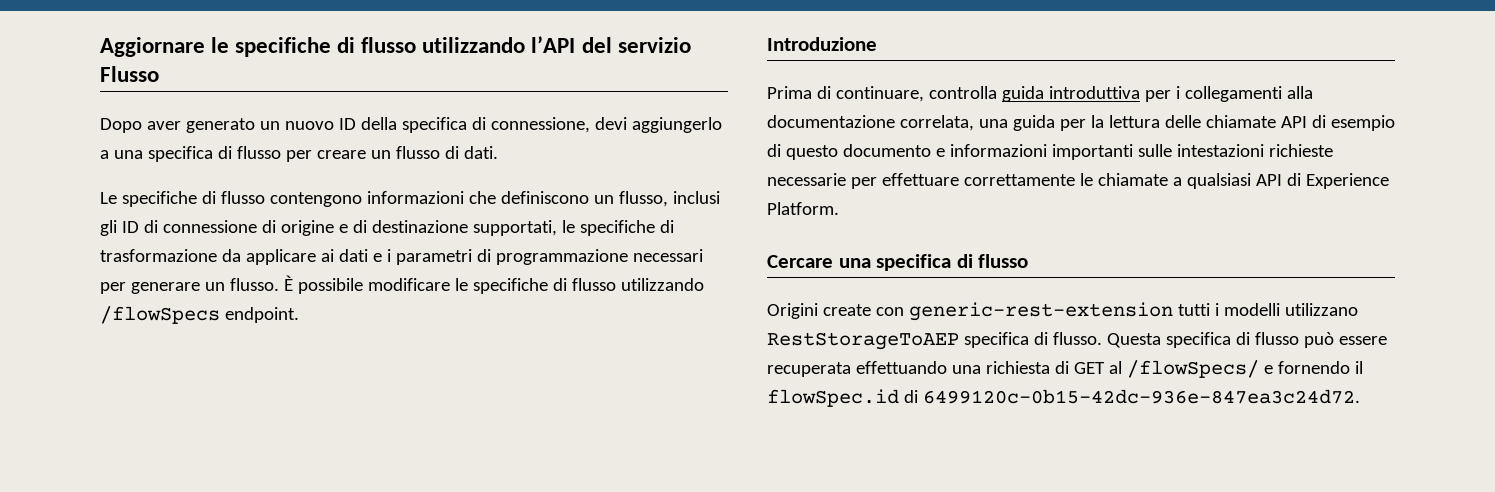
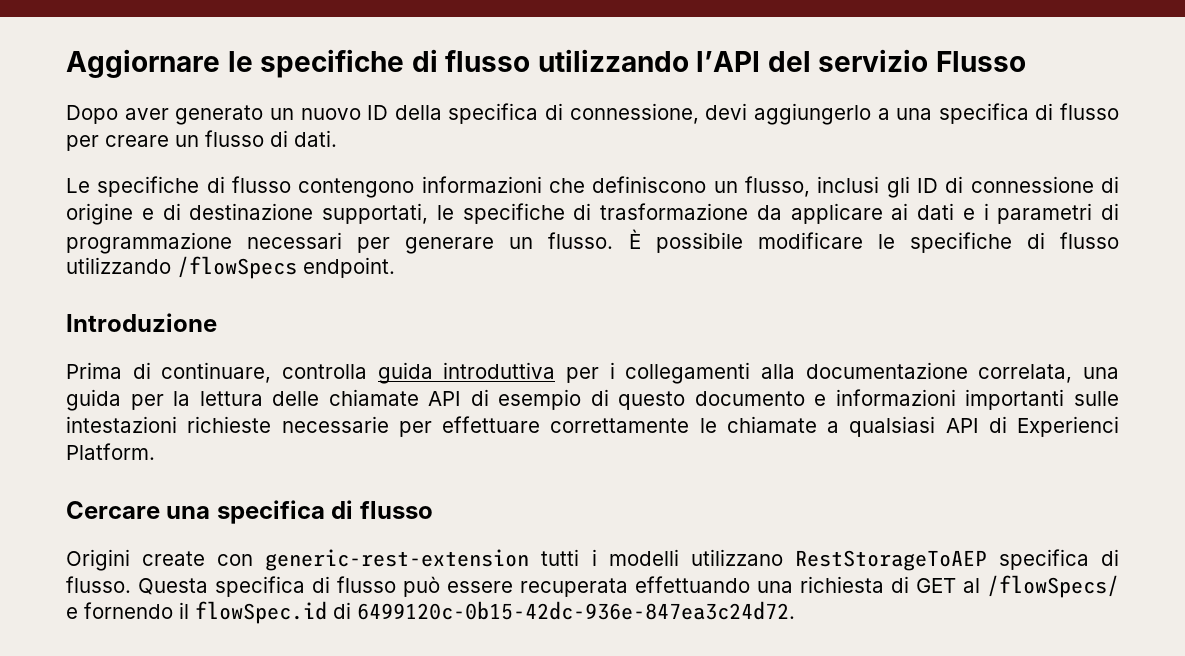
[1305,173,1389,189] Experience -> [1017,416,1119,437] Experienci

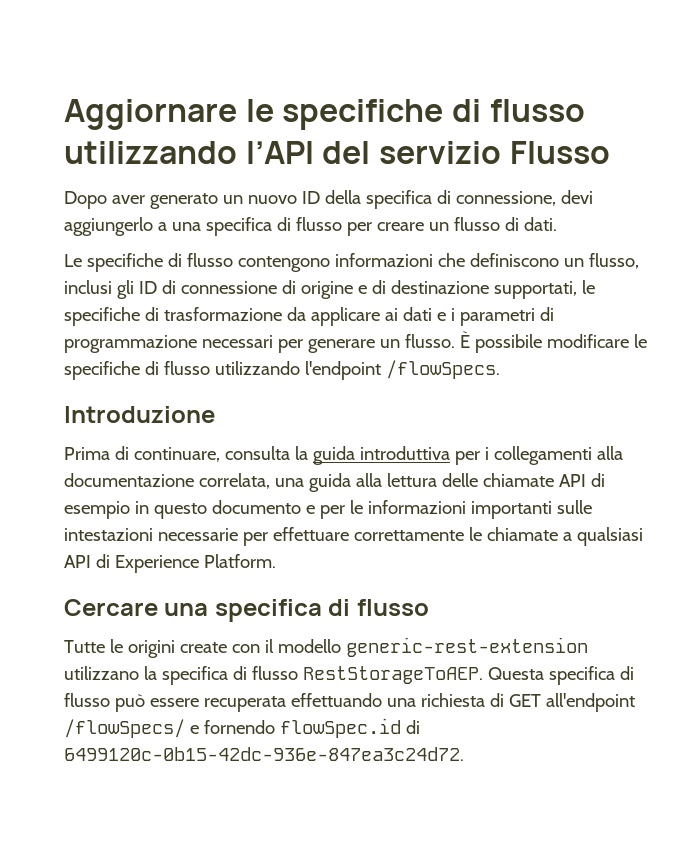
[177,256,395,279] /flowSpecs endpoint. -> [304,360,500,380] l'endpoint /flowSpecs.
[282,364,367,379] controlla -> [224,446,308,460] consulta la
[130,391,191,410] per la -> [355,473,382,487] alla
[590,389,609,406] di -> [134,501,149,514] in
(827, 400) none -> [319,500,363,519] per le
[187,416,272,433] richieste -> (153, 534) none
[1017,416,1119,437] Experienci -> [114,555,199,573] Experience
[66,549,1119,571] [66,576,131,593] Origini create con generic-rest-extension tutti i modelli utilizzano RestStorageToAEP specifica di flusso. -> [64,637,588,658] [64,666,483,685] Tutte le origini create con il modello generic-rest-extension utilizzano la specifica di flusso RestStorageToAEP.
[963,578,980,593] al -> [545,693,635,712] all'endpoint
[179,602,189,619] il -> (275, 727) none

